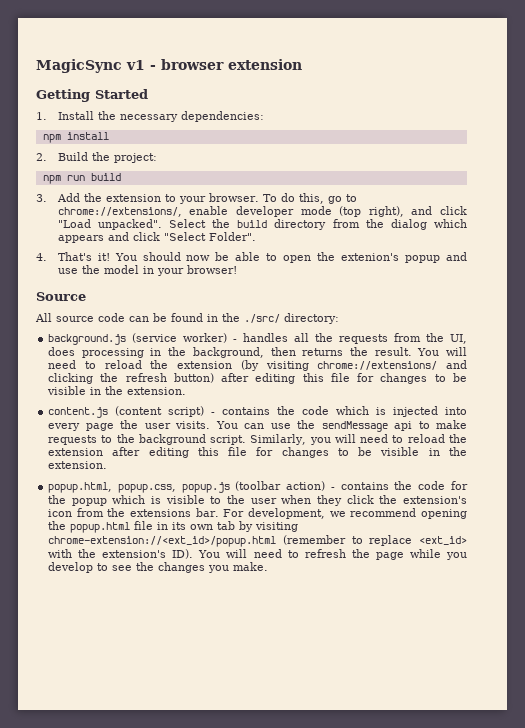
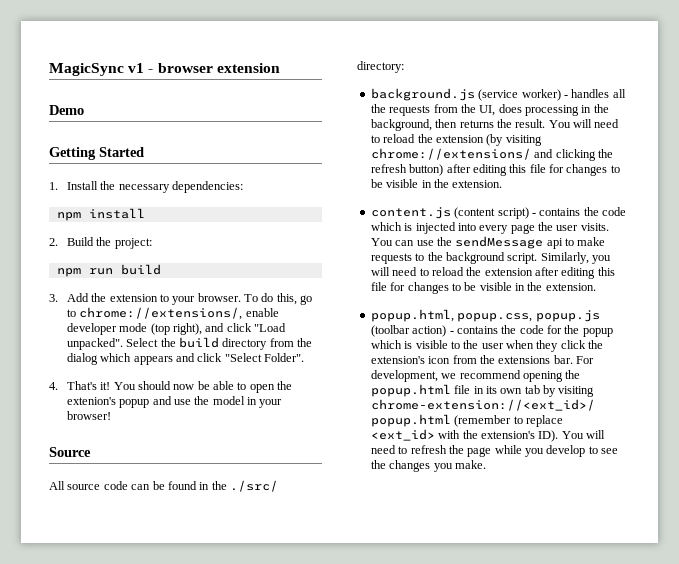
(302, 64) none -> [49,105,84,115] // Demo

